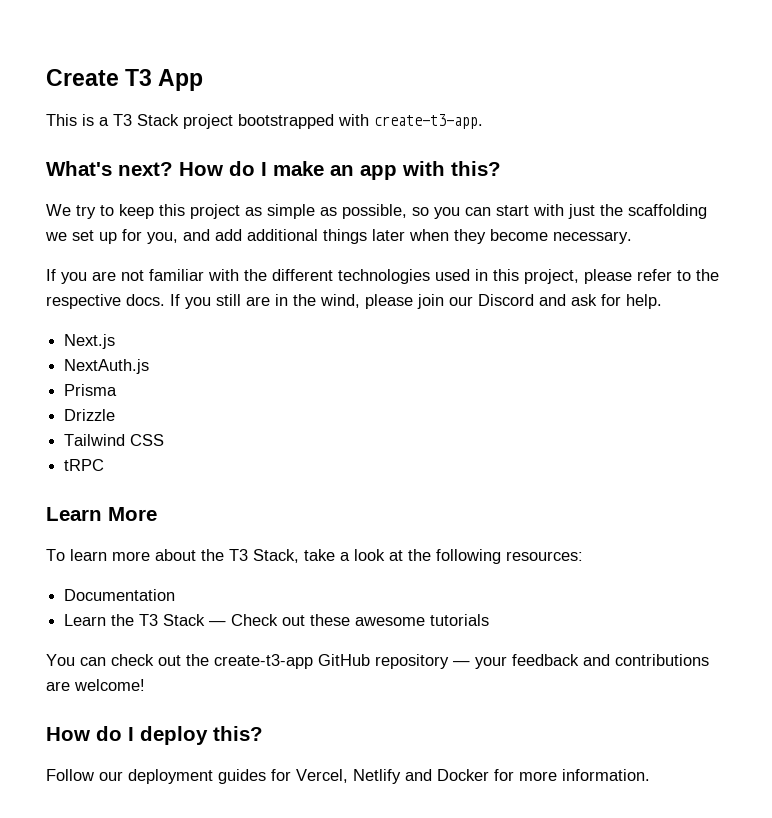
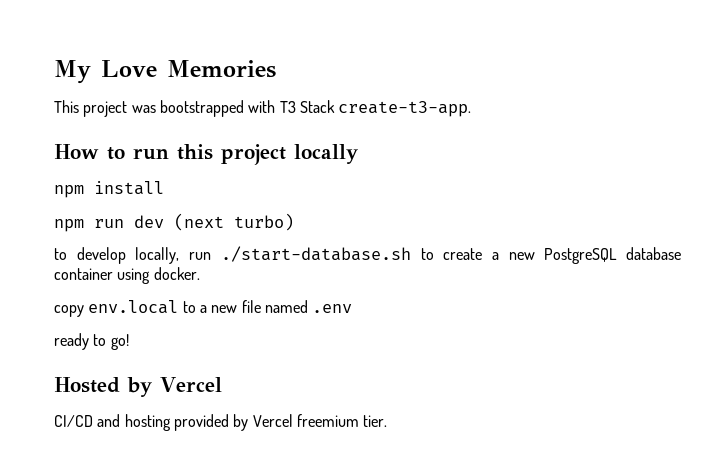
[46,69,204,91] [46,114,483,129] [46,161,501,180] [46,204,707,219] [45,229,632,244] [46,269,719,284] [46,294,662,309] [64,334,116,349] [64,359,150,374] [64,384,118,396] [64,409,116,421] [64,434,165,446] [64,459,105,471] [46,507,157,521] [46,549,583,564] [64,589,176,601] [64,614,490,626] [46,654,709,669] [46,679,145,691] [46,726,263,745] [46,769,650,784] Create T3 App // This is a T3 Stack project bootstrapped with create-t3-app. // What's next? How do I make an app with this? // We try to keep this project as simple as possible, so you can start with just the scaffolding we set up for you, and add additional things later when they become necessary. // If you are not familiar with the different technologies used in this project, please refer to the respective docs. If you still are in the wind, please join our Discord and ask for help. // Next.js // NextAuth.js // Prisma // Drizzle // Tailwind CSS // tRPC // Learn More // To learn more about the T3 Stack, take a look at the following resources: // Documentation // Learn the T3 Stack — Check out these awesome tutorials // You can check out the create-t3-app GitHub repository — your feedback and contributions are welcome! // How do I deploy this? // Follow our deployment guides for Vercel, Netlify and Docker for more information. -> [54,60,276,84] [54,100,472,117] [54,144,358,165] [54,181,164,198] [54,213,294,232] [54,246,681,264] [54,267,200,284] [54,300,353,317] [54,333,129,350] [54,377,222,397] [54,414,388,431] My Love Memories // This project was bootstrapped with T3 Stack create-t3-app. // How to run this project locally // npm install // npm run dev (next turbo) // to develop locally, run ./start-database.sh to create a new PostgreSQL database container using docker. // copy env.local to a new file named .env // ready to go! // Hosted by Vercel // CI/CD and hosting provided by Vercel freemium tier.

